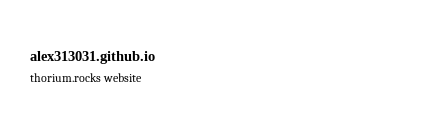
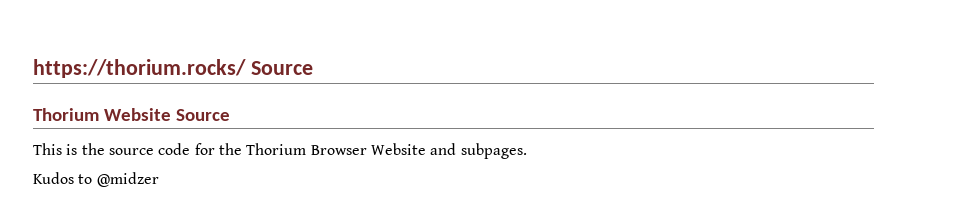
[30,51,155,64] [30,73,143,82] alex313031.github.io // thorium.rocks website -> [33,59,313,78] [33,108,231,121] [33,143,527,159] [33,172,159,187] https://thorium.rocks/ Source // Thorium Website Source // This is the source code for the Thorium Browser Website and subpages. // Kudos to @midzer

